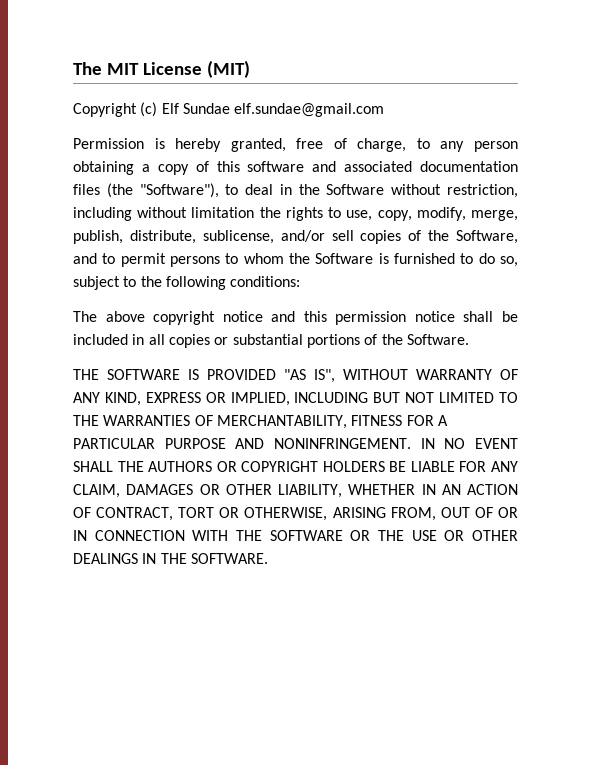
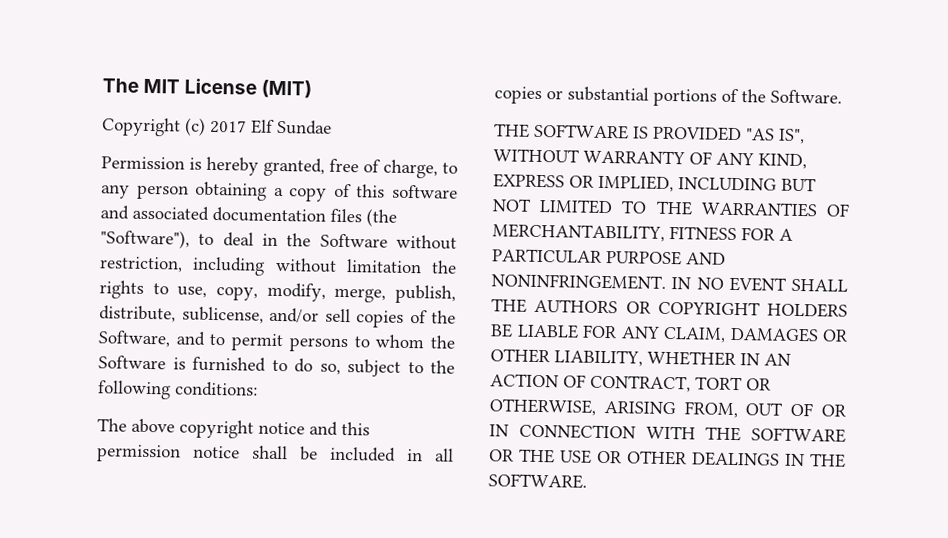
(158, 109) none -> [210,119,247,134] 2017
[234,103,385,117] elf.sundae@gmail.com -> (332, 127) none

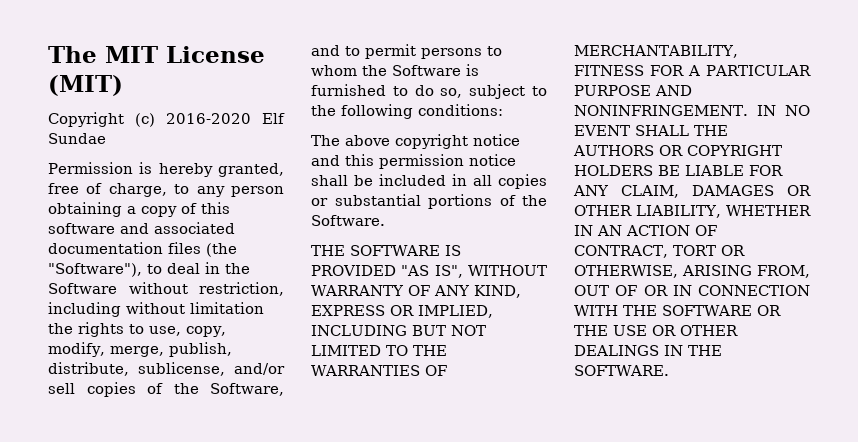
[210,119,247,134] 2017 -> [166,113,251,124] 2016-2020

